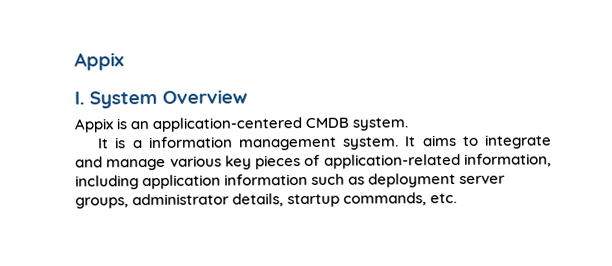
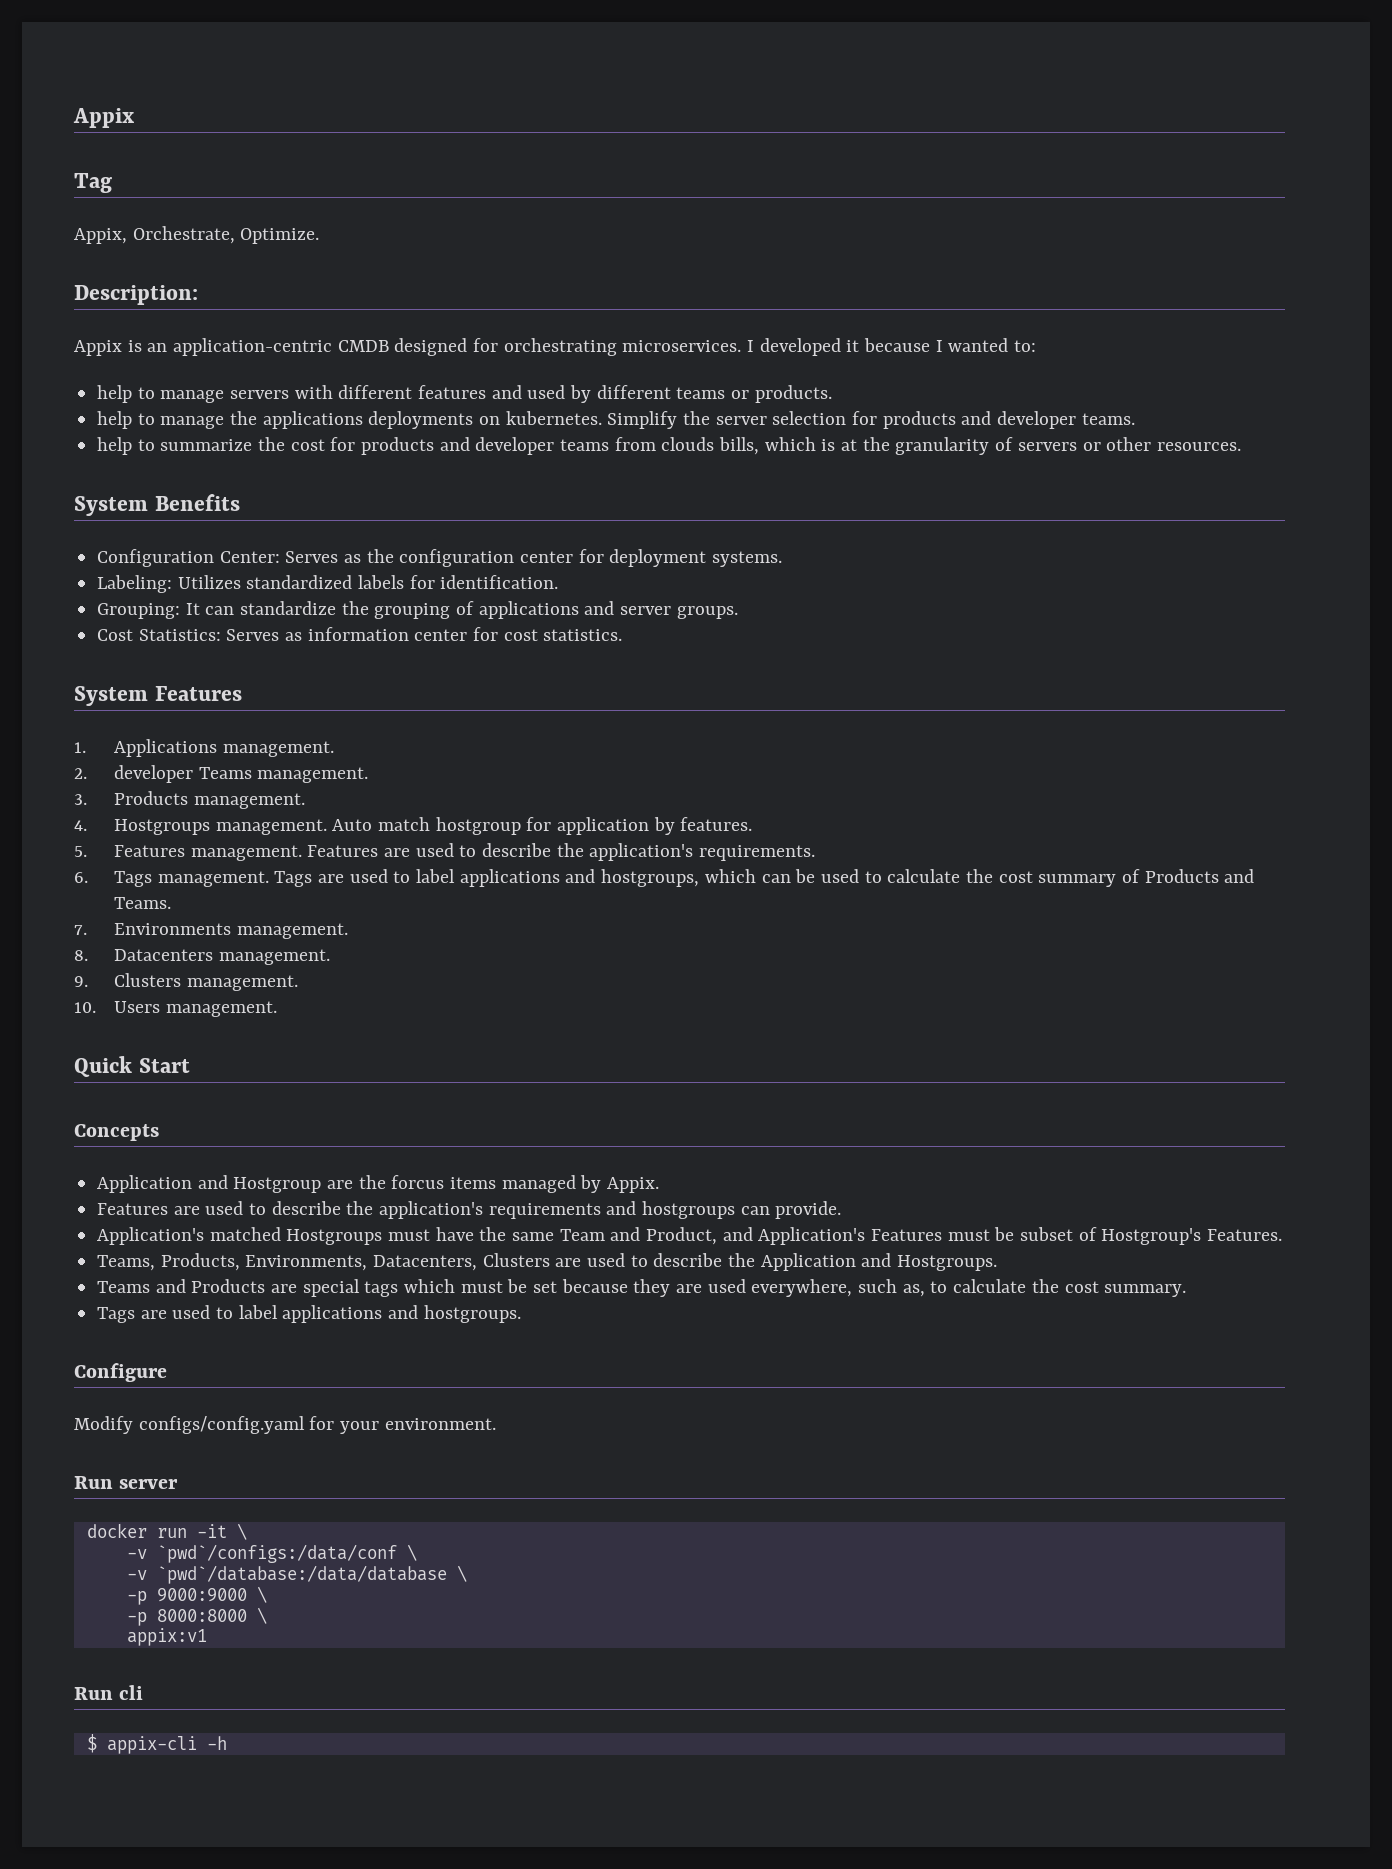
[74,89,249,109] [74,117,409,133] [98,134,552,151] [75,153,552,171] [75,173,506,190] [75,192,458,209] I. System Overview // Appix is an application-centered CMDB system. // It is a information management system. It aims to integrate and manage various key pieces of application-related information, including application information such as deployment server groups, administrator details, startup commands, etc. -> [74,173,112,193] [74,226,320,244] [74,285,198,305] [74,338,1037,356] [97,385,832,403] [97,411,1135,429] [97,437,1241,455] [74,494,240,516] [97,549,783,567] [97,575,559,593] [97,601,738,619] [97,627,623,641] [74,686,242,706] [74,739,334,757] [74,765,369,783] [74,791,305,809] [74,817,753,835] [74,843,816,861] [74,869,1255,887] [114,897,172,909] [74,923,348,939] [74,949,330,965] [74,973,298,991] [74,1001,277,1017] [74,1056,190,1077] [74,1124,159,1141] [97,1175,660,1193] [97,1201,842,1219] [97,1227,1283,1245] [97,1253,998,1271] [97,1279,1187,1297] [97,1305,521,1323] [74,1363,167,1382] [74,1416,496,1434] [74,1476,179,1489] [86,1523,247,1540] [126,1544,417,1563] [126,1565,467,1584] [126,1586,267,1605] [126,1607,267,1626] [126,1628,207,1646] [74,1685,144,1700] [86,1734,227,1754] Tag // Appix, Orchestrate, Optimize. // Description: // Appix is an application-centric CMDB designed for orchestrating microservices. I developed it because I wanted to: // help to manage servers with different features and used by different teams or products. // help to manage the applications deployments on kubernetes. Simplify the server selection for products and developer teams. // help to summarize the cost for products and developer teams from clouds bills, which is at the granularity of servers or other resources. // System Benefits // Configuration Center: Serves as the configuration center for deployment systems. // Labeling: Utilizes standardized labels for identification. // Grouping: It can standardize the grouping of applications and server groups. // Cost Statistics: Serves as information center for cost statistics. // System Features // 1. Applications management. // 2. developer Teams management. // 3. Products management. // 4. Hostgroups management. Auto match hostgroup for application by features. // 5. Features management. Features are used to describe the application's requirements. // 6. Tags management. Tags are used to label applications and hostgroups, which can be used to calculate the cost summary of Products and Teams. // 7. Environments management. // 8. Datacenters management. // 9. Clusters management. // 10. Users management. // Quick Start // Concepts // Application and Hostgroup are the forcus items managed by Appix. // Features are used to describe the application's requirements and hostgroups can provide. // Application's matched Hostgroups must have the same Team and Product, and Application's Features must be subset of Hostgroup's Features. // Teams, Products, Environments, Datacenters, Clusters are used to describe the Application and Hostgroups. // Teams and Products are special tags which must be set because they are used everywhere, such as, to calculate the cost summary. // Tags are used to label applications and hostgroups. // Configure // Modify configs/config.yaml for your environment. // Run server // docker run -it \ // -v `pwd`/configs:/data/conf \ // -v `pwd`/database:/data/database \ // -p 9000:9000 \ // -p 8000:8000 \ // appix:v1 // Run cli // $ appix-cli -h

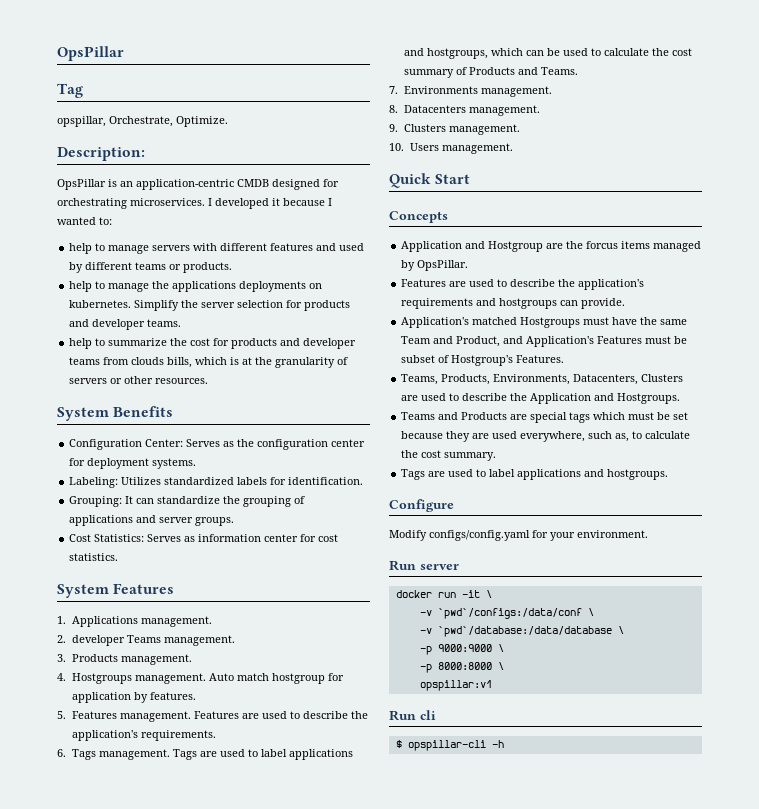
[73,108,134,128] Appix -> [57,46,124,61] OpsPillar
[74,228,127,244] Appix, -> [57,116,106,127] opspillar,
[74,340,122,356] Appix -> [57,179,106,190] OpsPillar
[607,1177,660,1193] Appix. -> [417,260,469,271] OpsPillar.
[126,1628,207,1646] appix:v1 -> [419,680,492,691] opspillar:v1
[106,1736,197,1754] appix-cli -> [407,740,486,751] opspillar-cli

